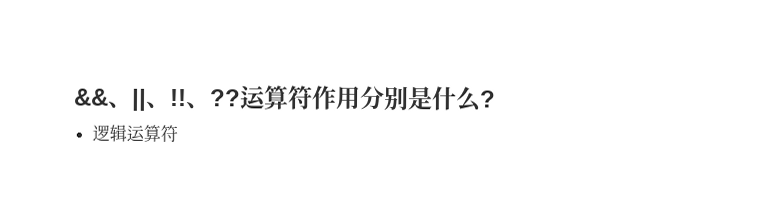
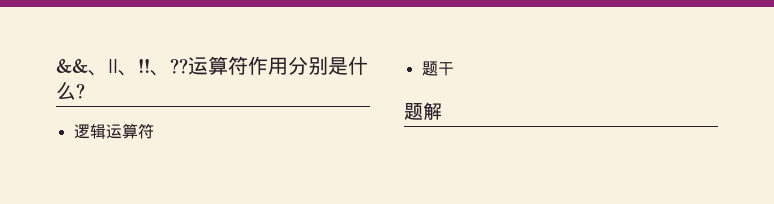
(178, 133) none -> [421,61,454,76] [404,102,442,120] // 题干 // 题解

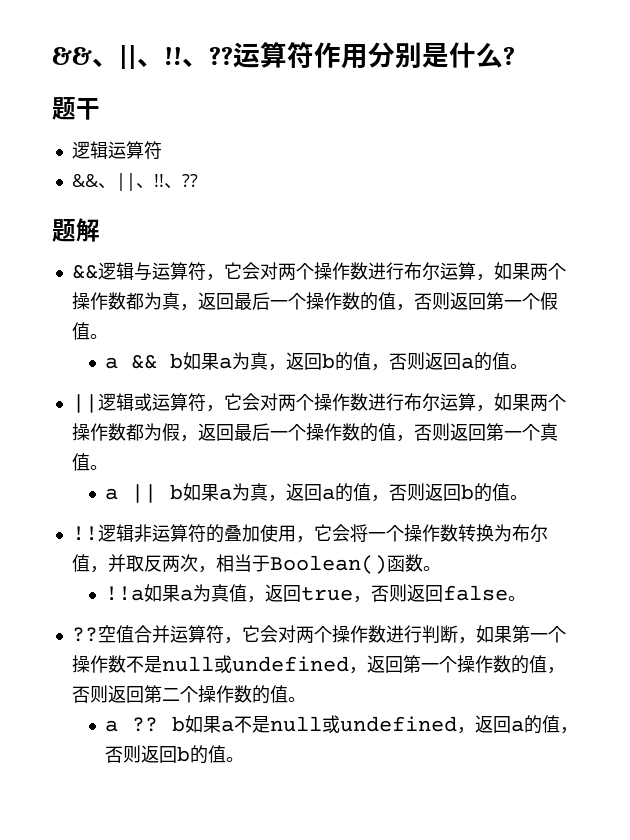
(85, 91) none -> [52,97,100,120] // 题干
[421,61,454,76] [404,102,442,120] 题干 // 题解 -> [71,173,198,191] [52,218,100,242] [71,262,566,281] [71,292,558,311] [71,322,108,340] [105,352,529,371] [71,393,566,413] [71,423,558,442] [71,453,108,471] [105,483,529,503] [71,524,548,543] [71,554,441,574] [105,584,527,603] [71,625,566,644] [71,655,565,674] [71,685,306,704] [105,715,578,734] [105,745,245,764] &&、||、!!、?? // 题解 // &&逻辑与运算符，它会对两个操作数进行布尔运算，如果两个操作数都为真，返回最后一个操作数的值，否则返回第一个假值。 // a && b如果a为真，返回b的值，否则返回a的值。 // ||逻辑或运算符，它会对两个操作数进行布尔运算，如果两个操作数都为假，返回最后一个操作数的值，否则返回第一个真值。 // a || b如果a为真，返回a的值，否则返回b的值。 // !!逻辑非运算符的叠加使用，它会将一个操作数转换为布尔值，并取反两次，相当于Boolean()函数。 // !!a如果a为真值，返回true，否则返回false。 // ??空值合并运算符，它会对两个操作数进行判断，如果第一个操作数不是null或undefined，返回第一个操作数的值，否则返回第二个操作数的值。 // a ?? b如果a不是null或undefined，返回a的值，否则返回b的值。

